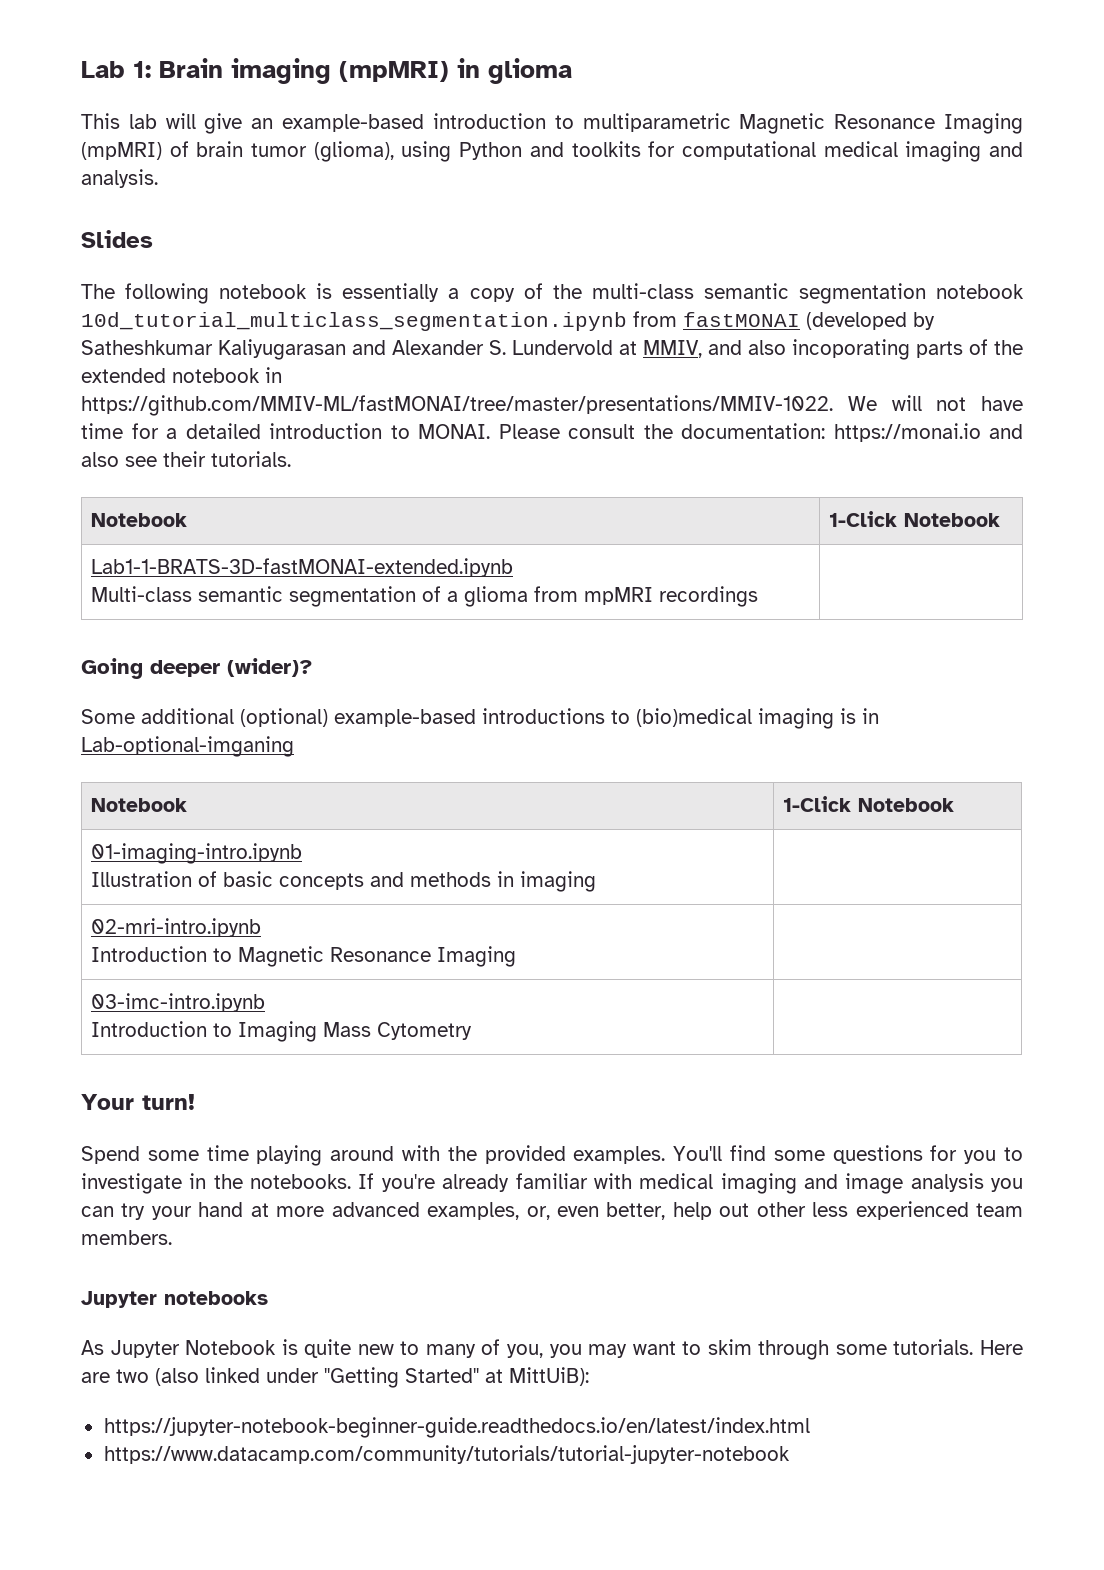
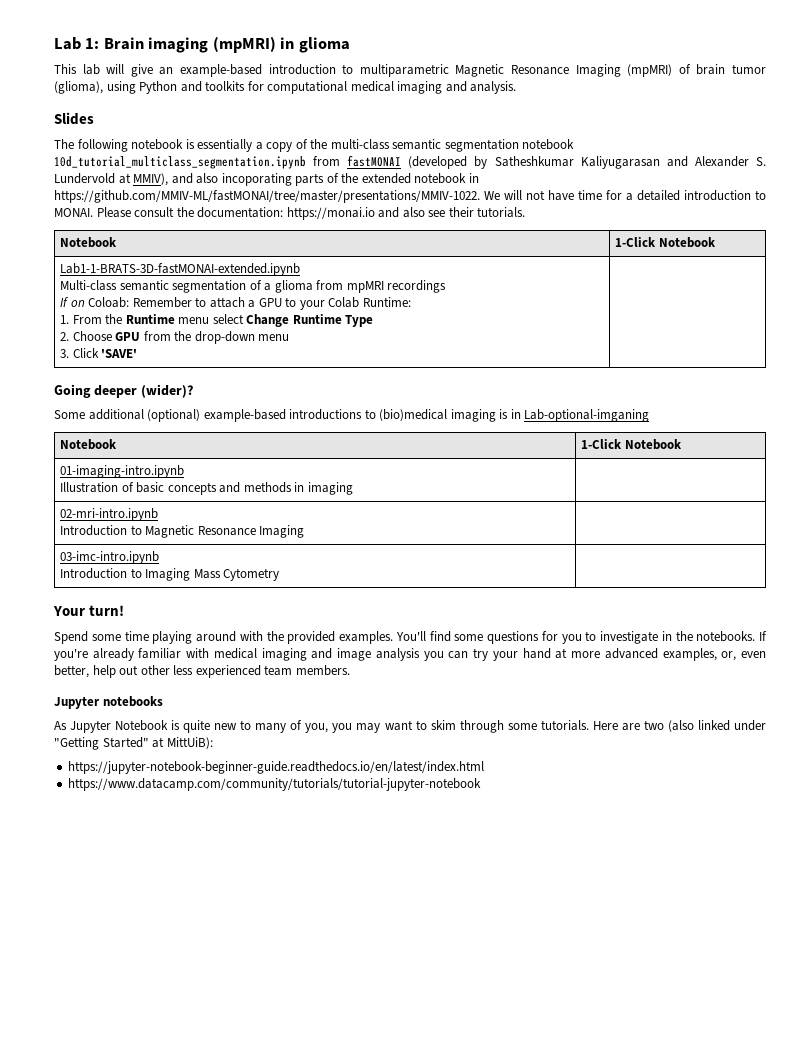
[643,340,702,358] MMIV, -> [133,173,169,186] MMIV),
(758, 596) none -> [60,297,411,310] [60,314,374,327] [60,331,290,344] [60,348,138,358] // If on Coloab: Remember to attach a GPU to your Colab Runtime: // 1. From the Runtime menu select Change Runtime Type // 2. Choose GPU from the drop-down menu // 3. Click 'SAVE'

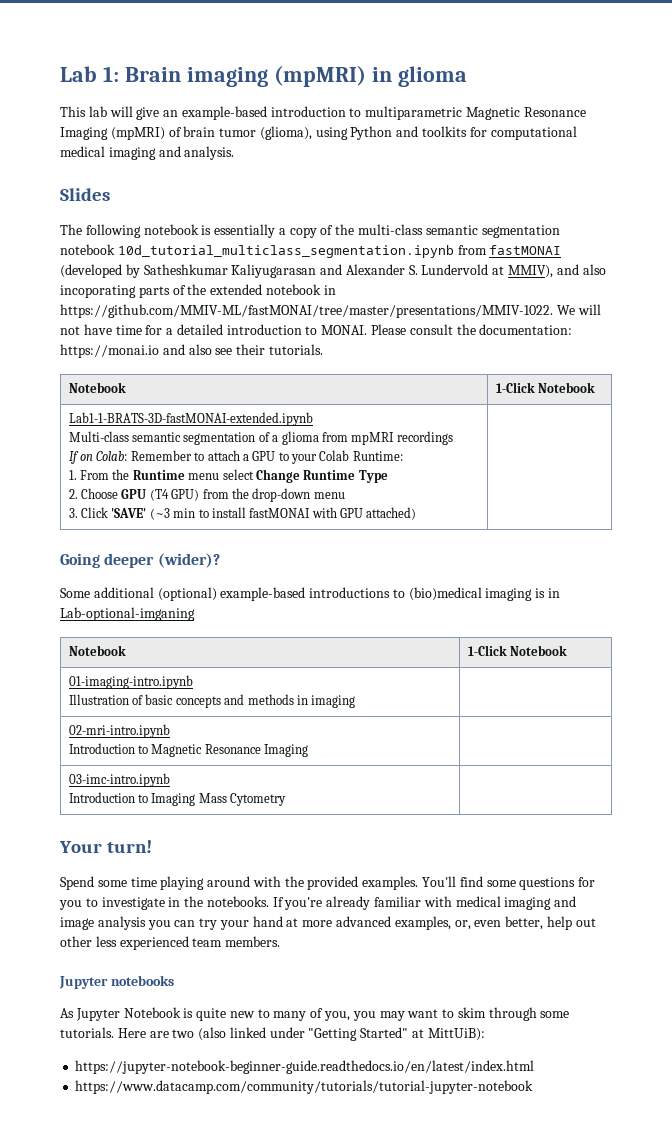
[88,297,130,308] Coloab: -> [96,451,128,461] Colab:
(141, 336) none -> [149,489,200,501] (T4 GPU)
(138, 353) none -> [149,507,417,520] (~3 min to install fastMONAI with GPU attached)

